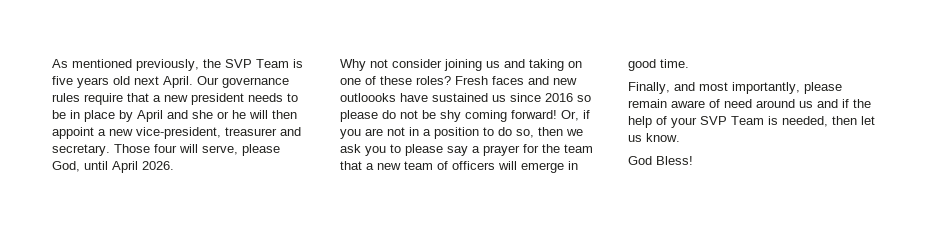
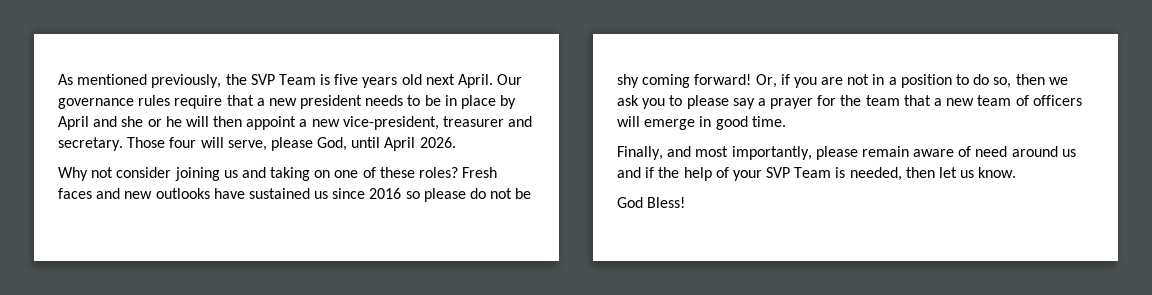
[340,93,396,102] outloooks -> [155,188,210,199] outlooks

